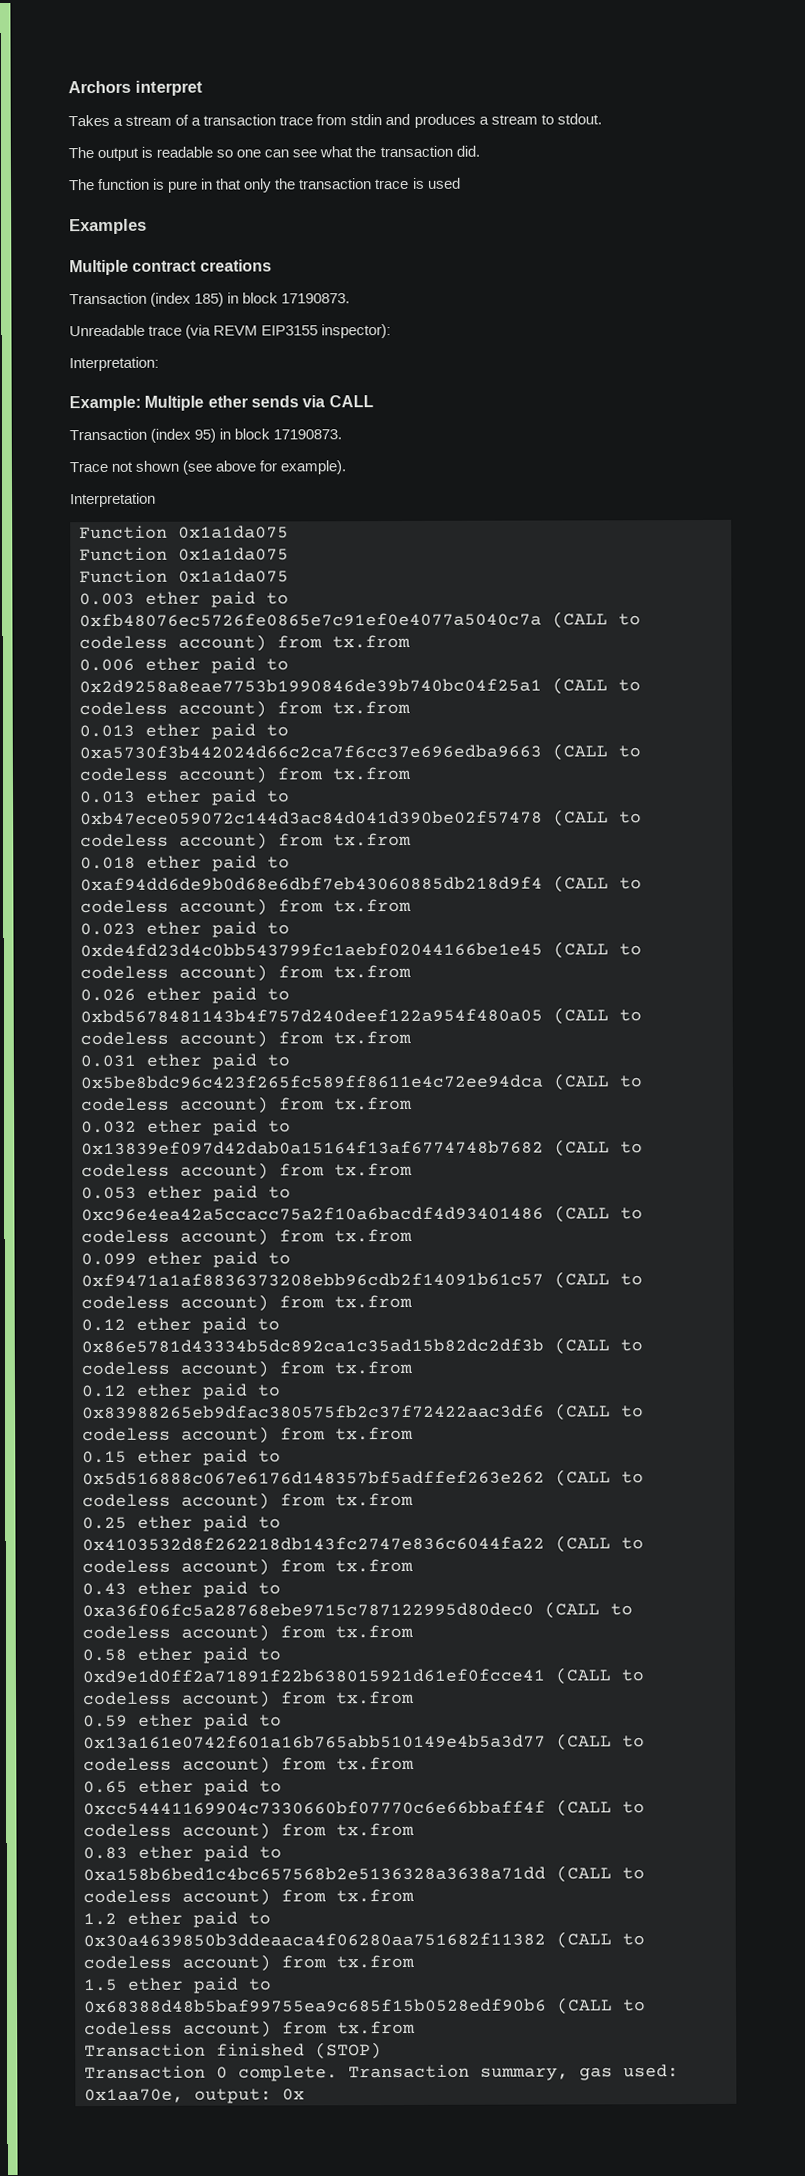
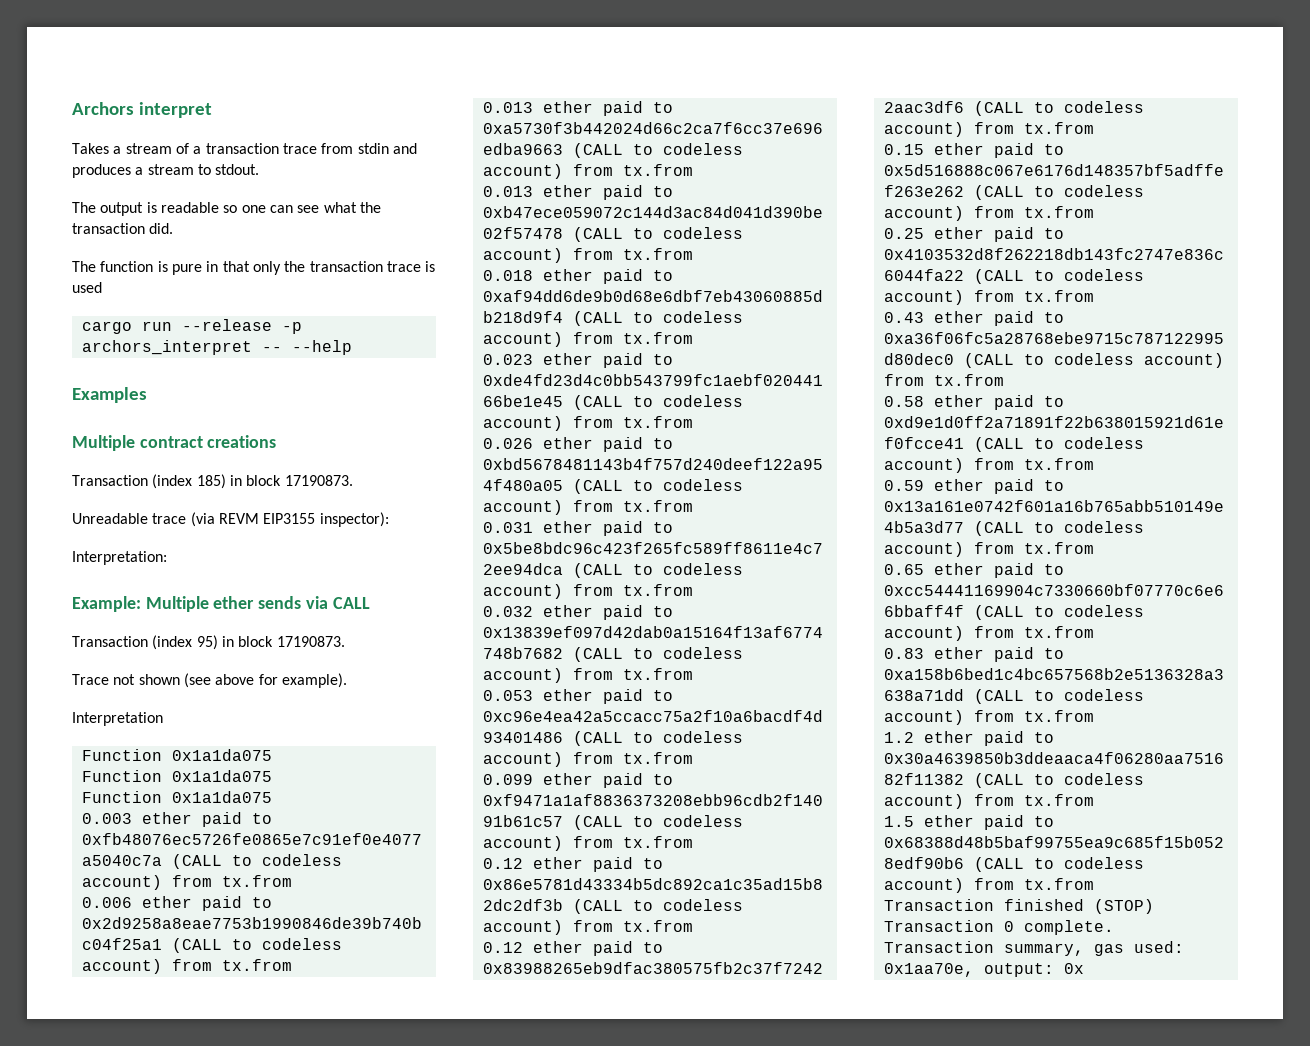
(461, 183) none -> [81,319,302,334] [81,340,352,355] // cargo run --release -p archors_interpret -- --help

